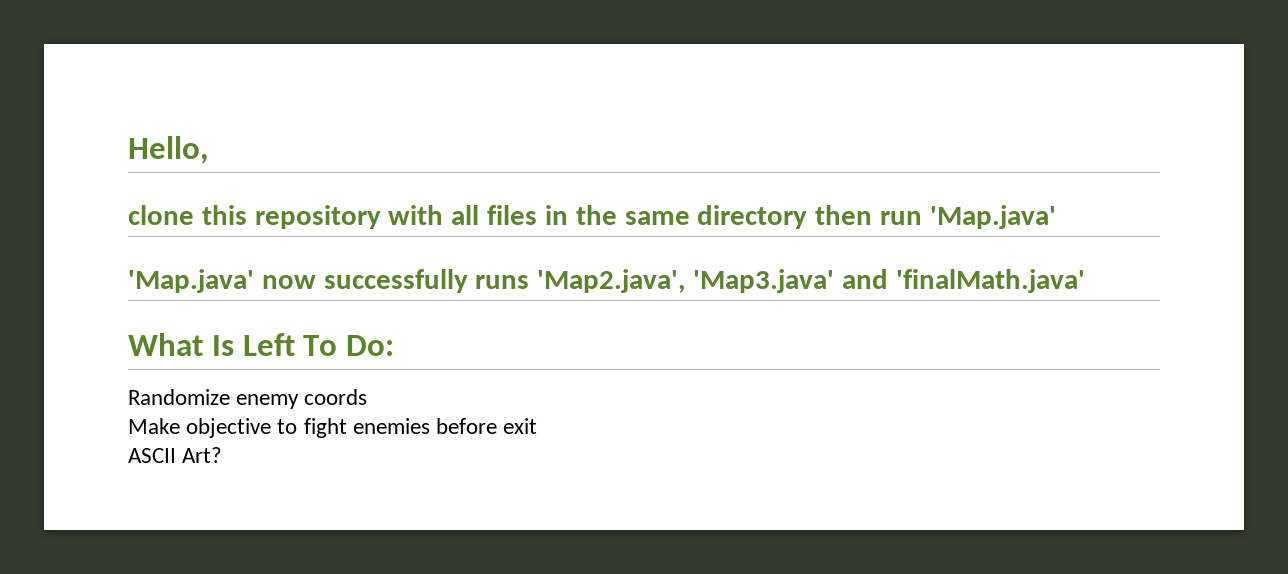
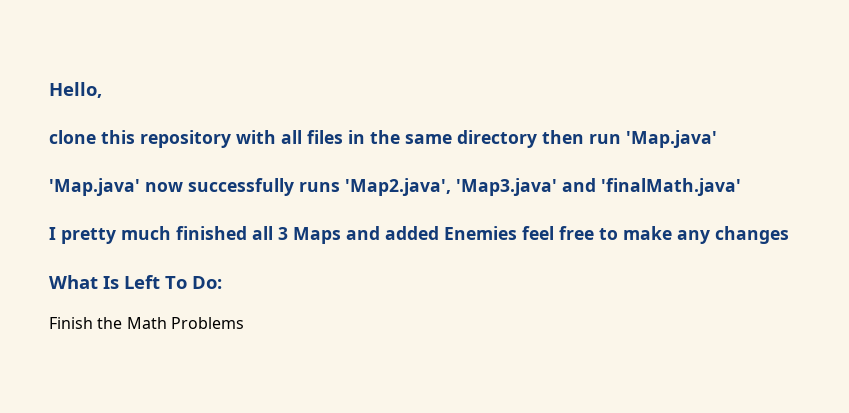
(1085, 281) none -> [49,226,789,244] // I pretty much finished all 3 Maps and added Enemies feel free to make any changes
[128,389,368,409] [128,418,538,438] [128,447,223,463] Randomize enemy coords // Make objective to fight enemies before exit // ASCII Art? -> [49,317,244,329] Finish the Math Problems

